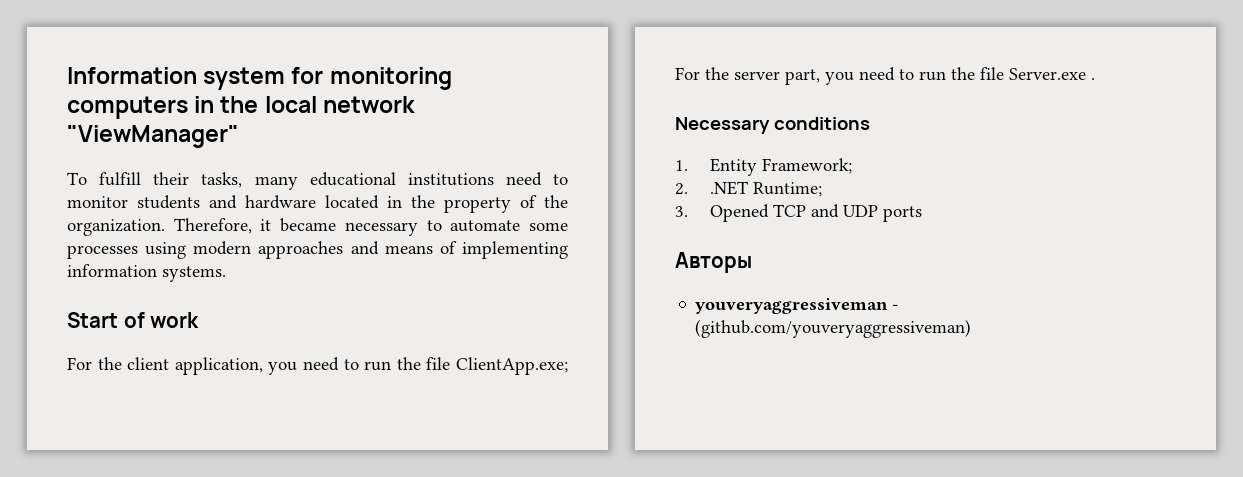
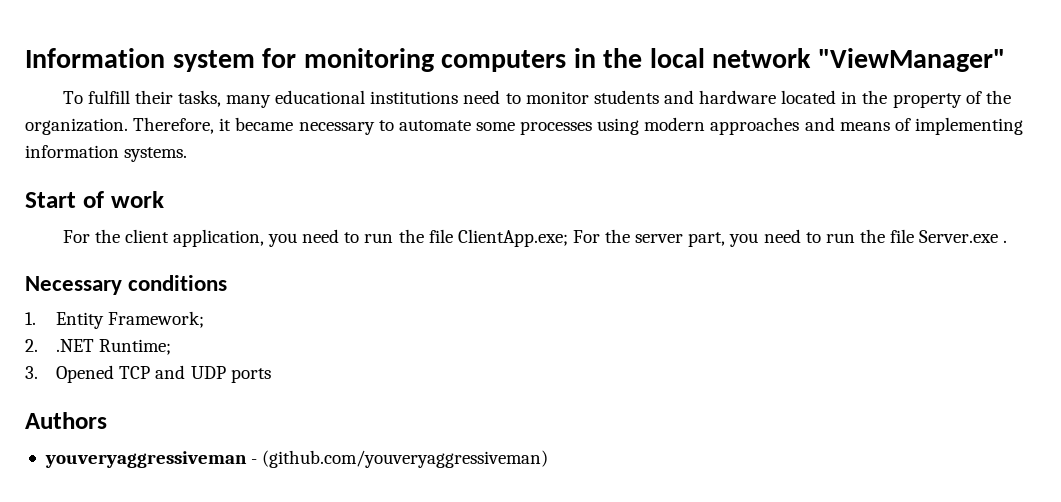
[675,252,752,273] Авторы -> [25,412,107,429] Authors

